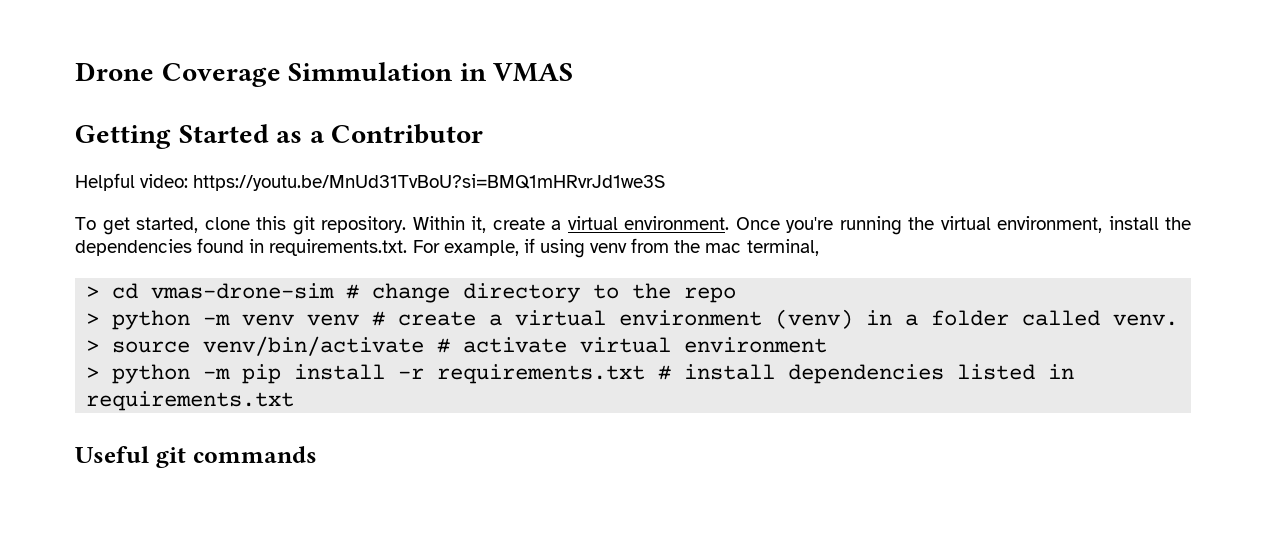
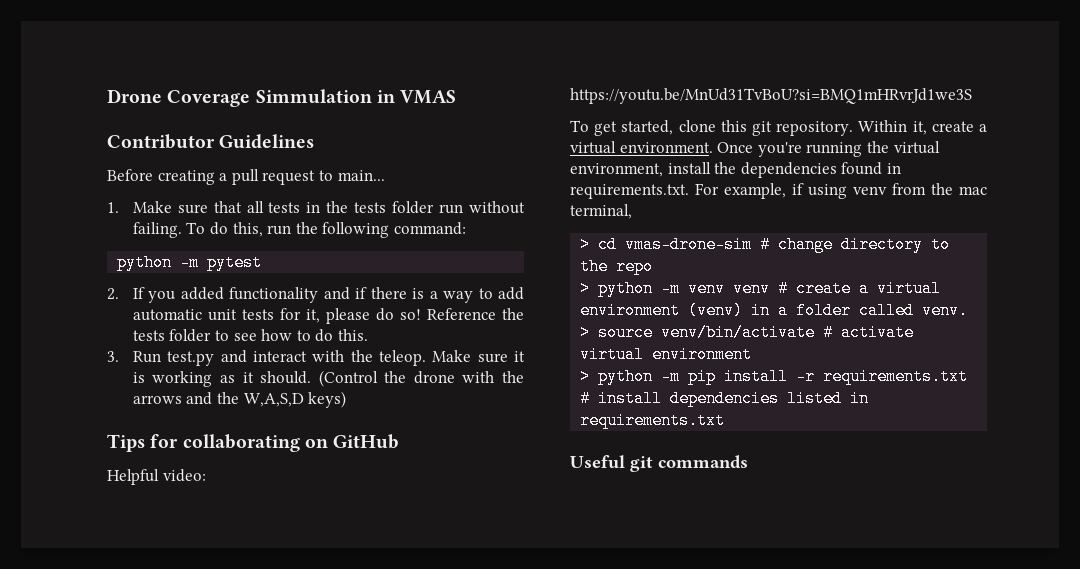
[75,124,484,149] Getting Started as a Contributor -> [107,134,315,149] [107,169,385,185] [107,201,525,214] [132,222,466,238] [117,254,263,271] [107,287,524,303] [132,308,524,324] [132,329,368,342] [107,350,525,366] [132,370,524,387] [132,391,347,408] [107,434,400,452] Contributor Guidelines // Before creating a pull request to main... // 1. Make sure that all tests in the tests folder run without failing. To do this, run the following command: // python -m pytest // 2. If you added functionality and if there is a way to add automatic unit tests for it, please do so! Reference the tests folder to see how to do this. // 3. Run test.py and interact with the teleop. Make sure it is working as it should. (Control the drone with the arrows and the W,A,S,D keys) // Tips for collaborating on GitHub

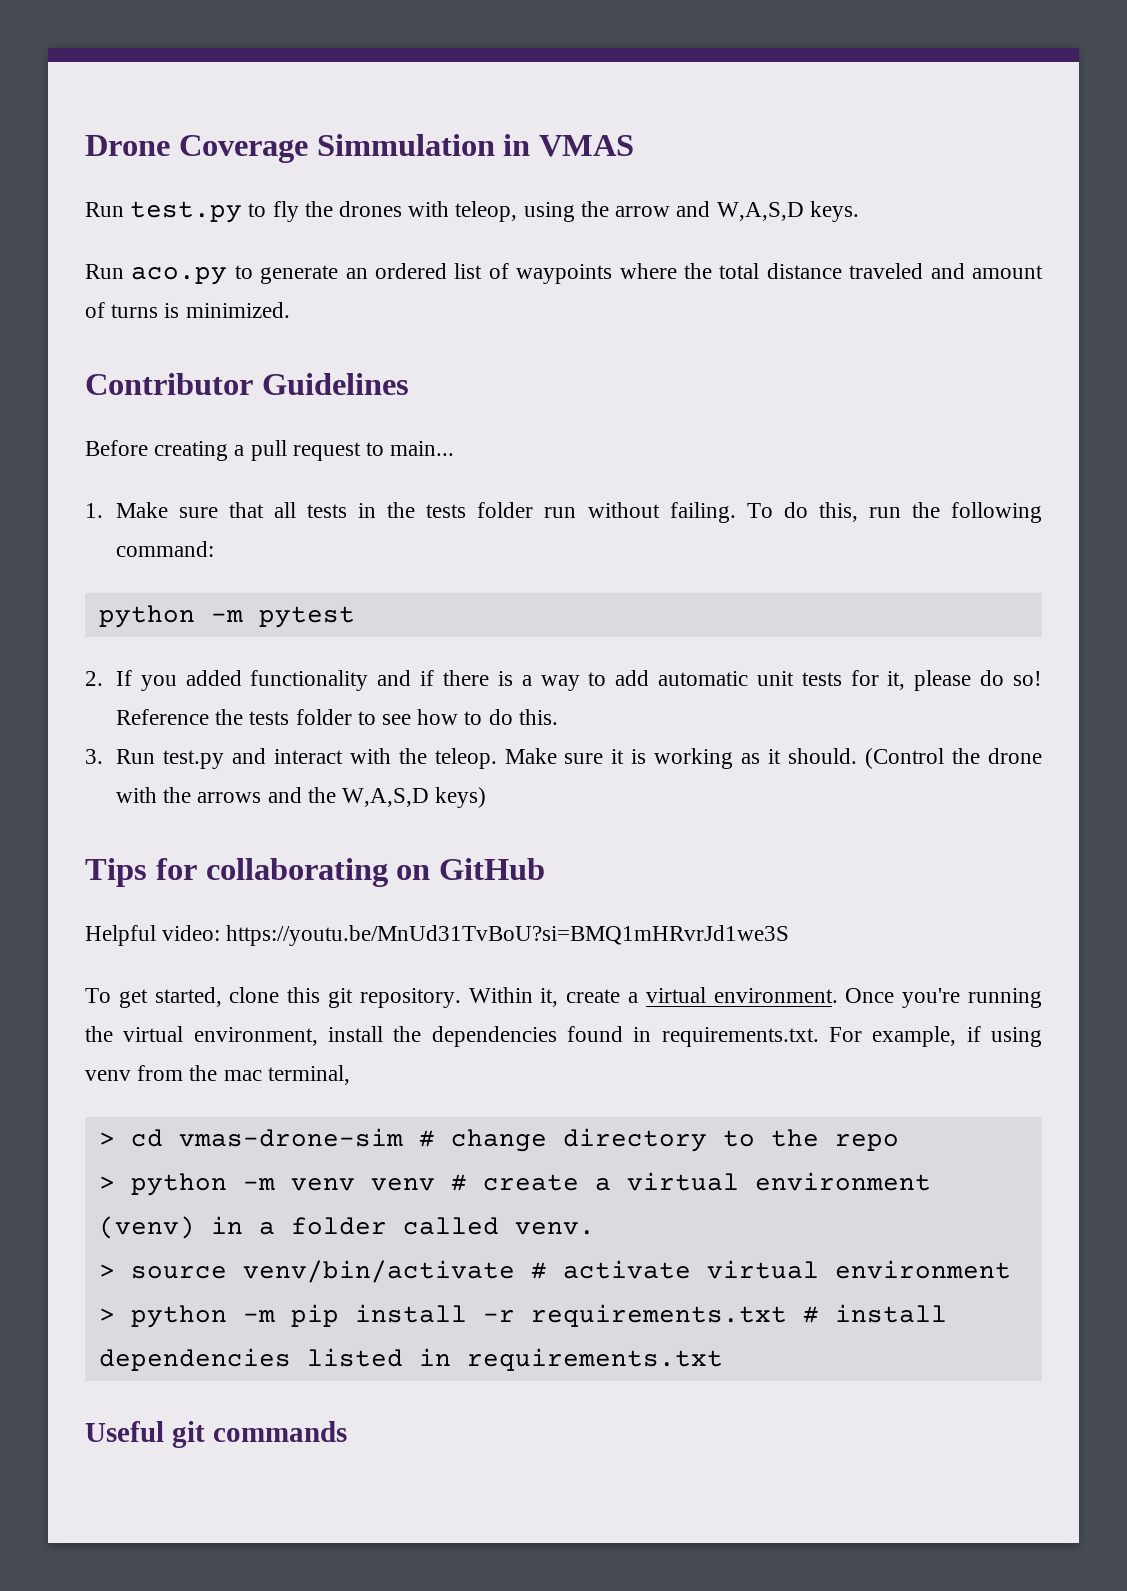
(457, 97) none -> [85,201,859,223] [85,263,1043,285] [85,302,290,318] // Run test.py to fly the drones with teleop, using the arrow and W,A,S,D keys. // Run aco.py to generate an ordered list of waypoints where the total distance traveled and amount of turns is minimized.

